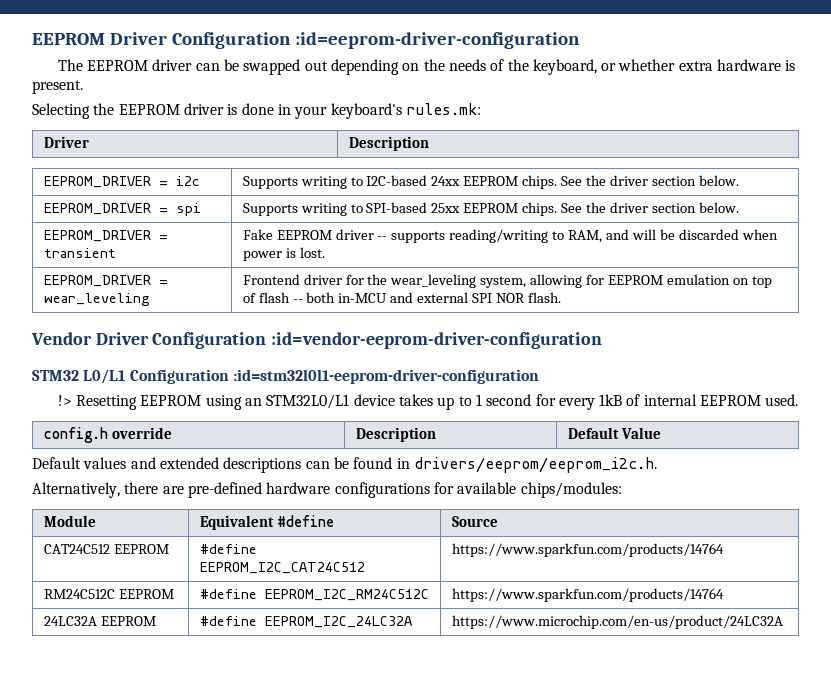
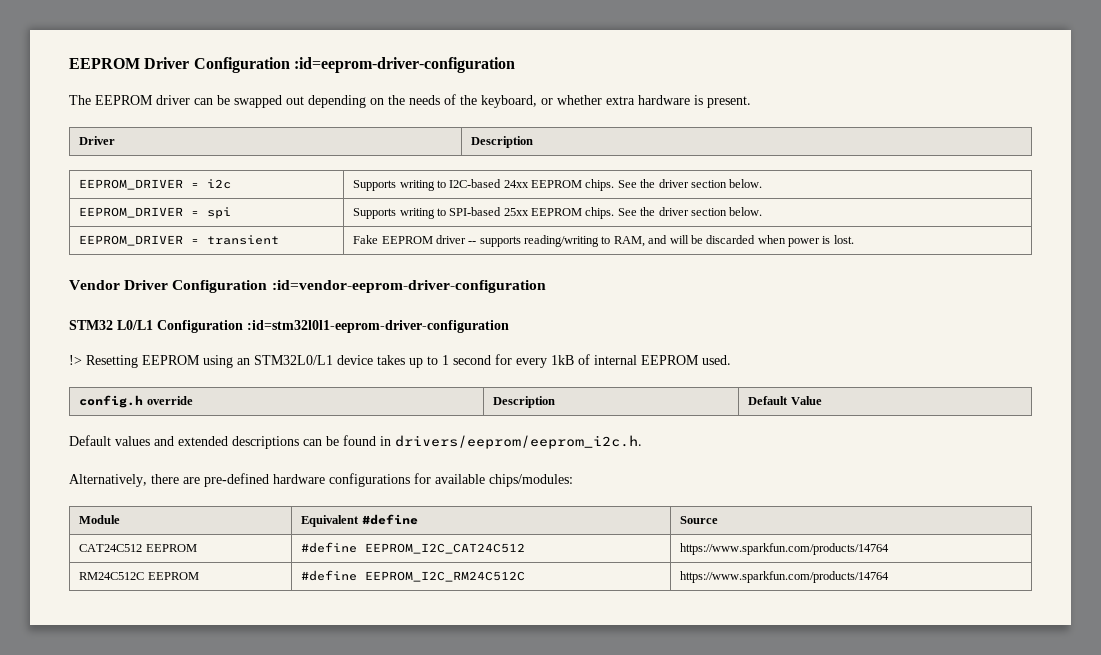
[32,103,481,119] // Selecting the EEPROM driver is done in your keyboard's rules.mk: -> (751, 102) none
[43,275,168,287] [43,293,150,306] [242,274,772,288] [242,292,561,303] // EEPROM_DRIVER = wear_leveling | Frontend driver for the wear_leveling system, allowing for EEPROM emulation on top of flash -- both in-MCU and external SPI NOR flash. -> (854, 239) none
[43,616,156,626] [199,616,412,628] [451,615,783,629] // 24LC32A EEPROM | #define EEPROM_I2C_24LC32A | https://www.microchip.com/en-us/product/24LC32A -> (890, 577) none

